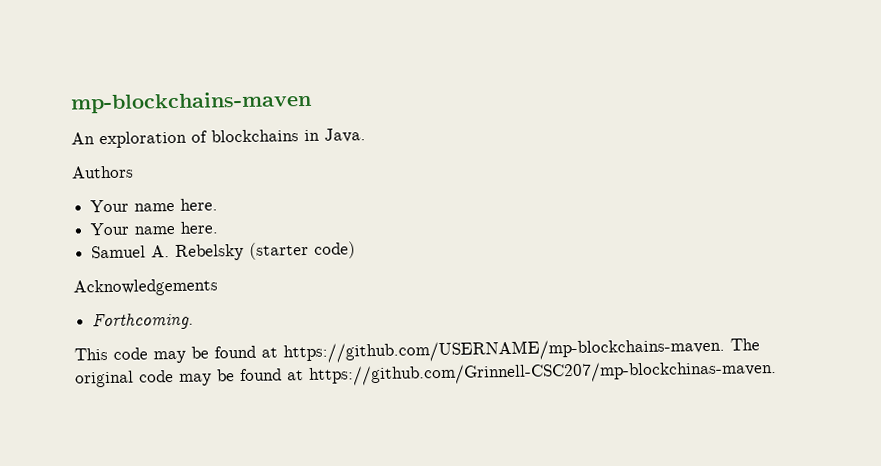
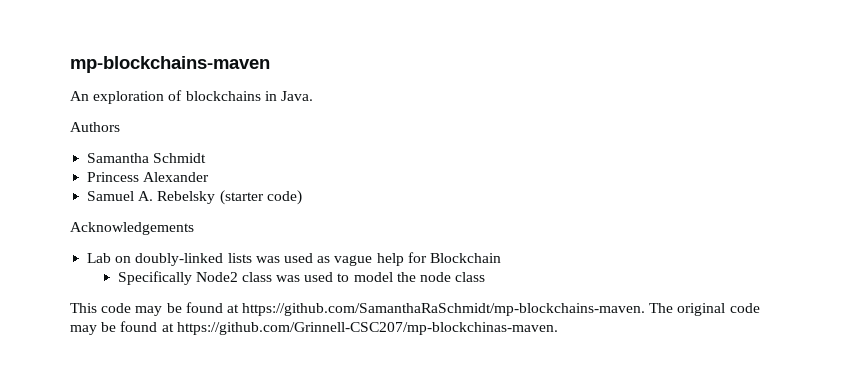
[90,198,219,213] [90,221,219,236] Your name here. // Your name here. -> [87,153,207,163] [87,172,210,182] Samantha Schmidt // Princess Alexander
[92,312,195,331] Forthcoming. -> [87,252,501,266] [117,271,486,285] Lab on doubly-linked lists was used as vague help for Blockchain // Specifically Node2 class was used to model the node class
[283,337,725,364] https://github.com/USERNAME/mp-blockchains-maven. -> [242,303,646,316] https://github.com/SamanthaRaSchmidt/mp-blockchains-maven.

